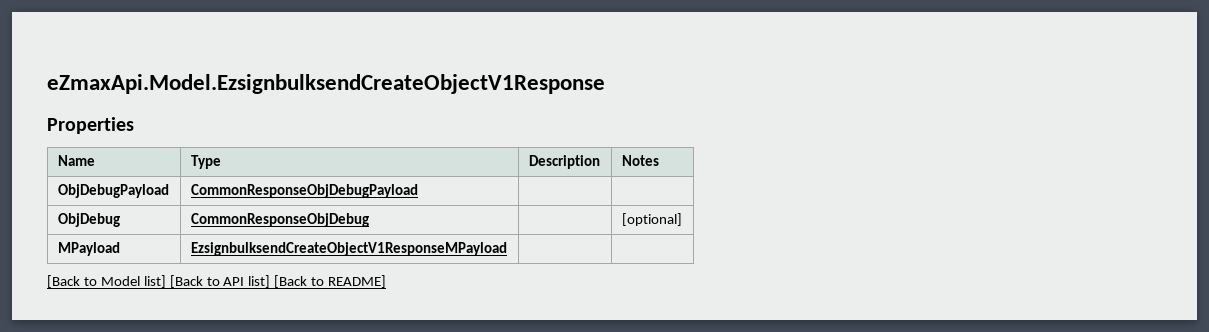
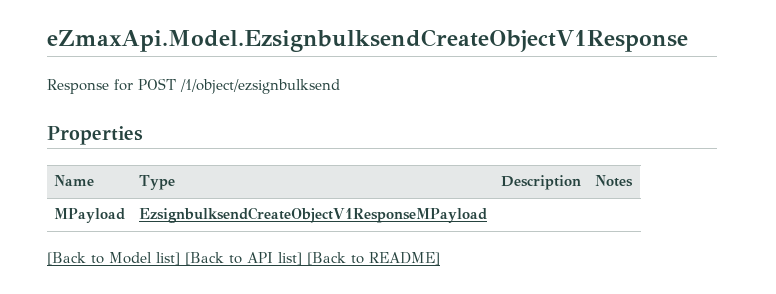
(605, 84) none -> [47,78,340,94] // Response for POST /1/object/ezsignbulksend
[57,184,169,198] [190,184,418,198] [57,213,120,227] [190,213,369,227] [621,213,682,226] // ObjDebugPayload | CommonResponseObjDebugPayload | | // ObjDebug | CommonResponseObjDebug | | [optional] -> (633, 181) none

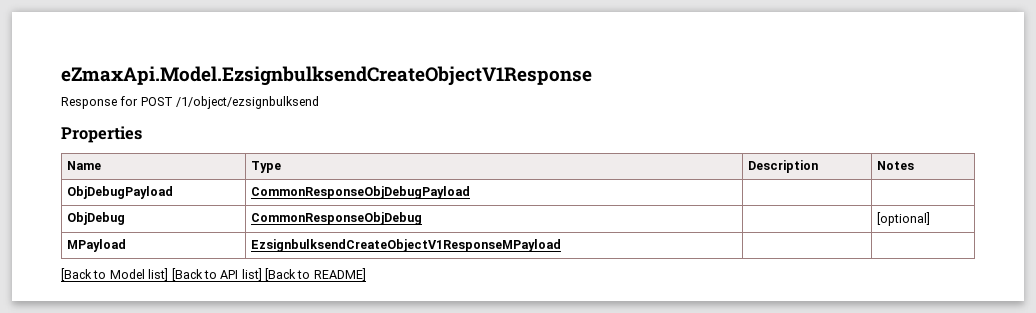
(633, 181) none -> [67,186,174,199] [251,186,471,199] [67,212,126,225] [251,212,423,225] [877,212,931,226] // ObjDebugPayload | CommonResponseObjDebugPayload | | // ObjDebug | CommonResponseObjDebug | | [optional]

